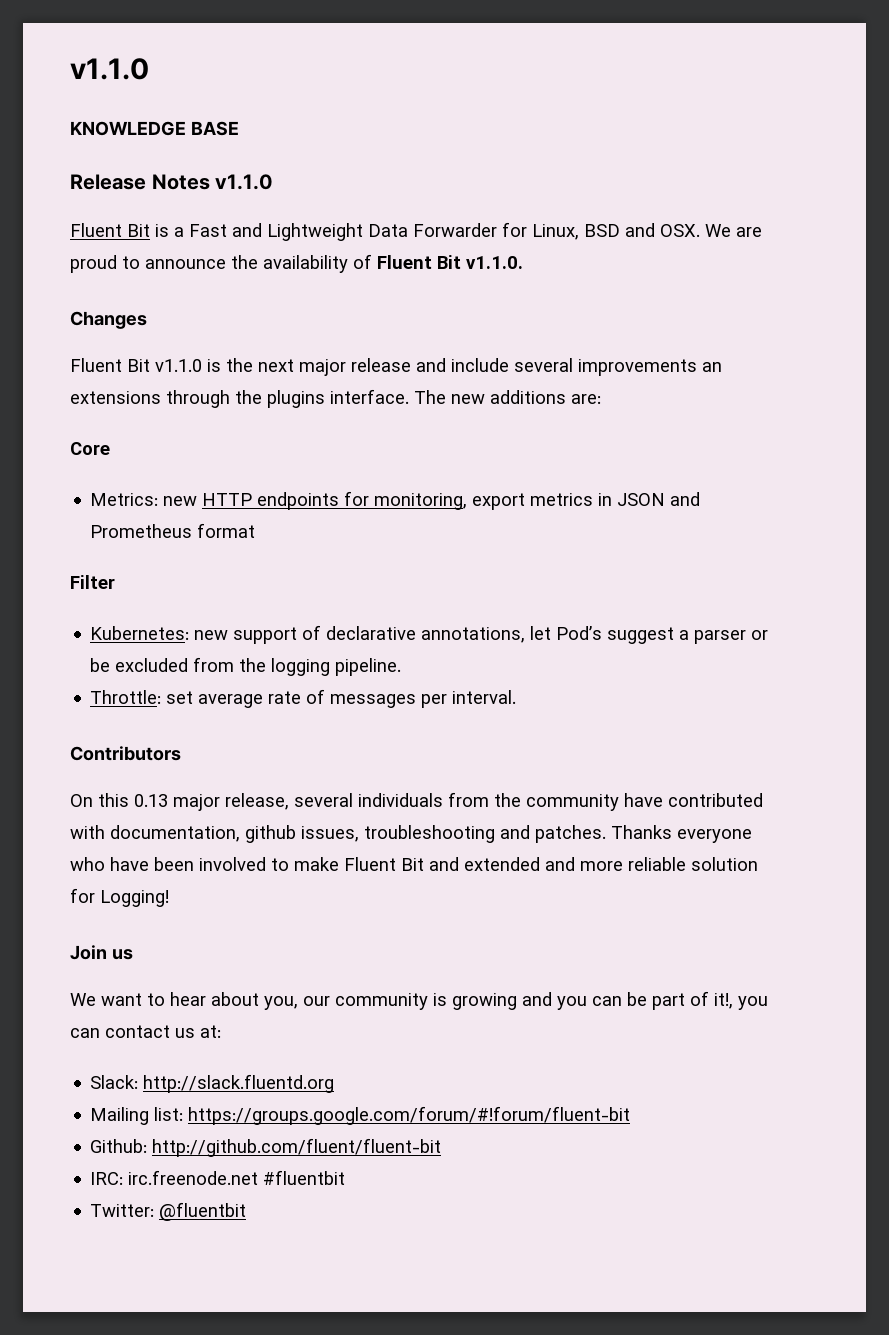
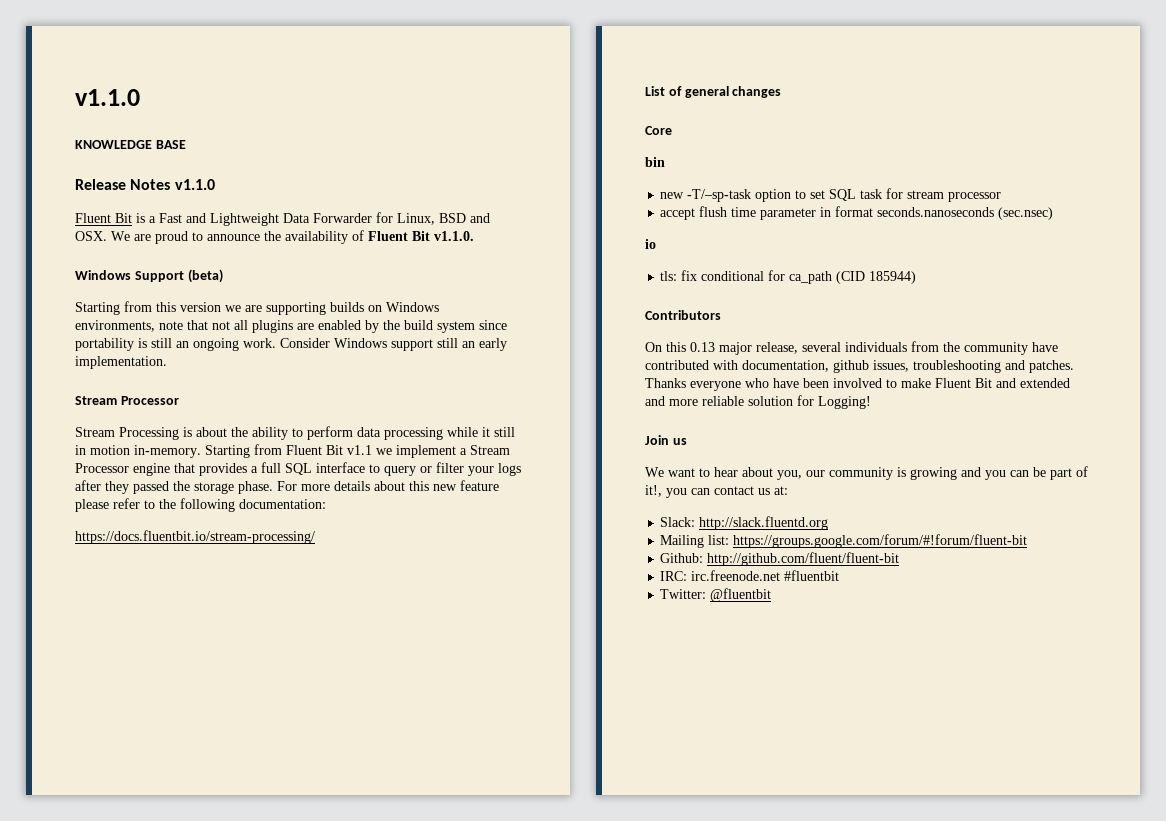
[70,311,147,329] [70,358,722,376] [70,389,601,408] [70,442,110,455] [90,491,701,510] [90,523,256,538] [70,575,115,589] [90,625,769,644] [90,657,402,676] [90,689,517,708] Changes // Fluent Bit v1.1.0 is the next major release and include several improvements an extensions through the plugins interface. The new additions are: // Core // Metrics: new HTTP endpoints for monitoring, export metrics in JSON and Prometheus format // Filter // Kubernetes: new support of declarative annotations, let Pod’s suggest a parser or be excluded from the logging pipeline. // Throttle: set average rate of messages per interval. -> [75,269,223,283] [75,301,439,315] [75,320,507,333] [75,338,507,351] [75,356,167,369] [75,396,179,405] [75,426,515,440] [75,444,510,458] [75,462,521,476] [75,480,499,494] [75,498,326,512] [75,530,315,544] [645,86,782,98] [645,126,672,135] [645,157,665,167] [660,188,1002,202] [660,206,1054,220] [645,239,656,249] [660,270,917,284] Windows Support (beta) // Starting from this version we are supporting builds on Windows environments, note that not all plugins are enabled by the build system since portability is still an ongoing work. Consider Windows support still an early implementation. // Stream Processor // Stream Processing is about the ability to perform data processing while it still in motion in-memory. Starting from Fluent Bit v1.1 we implement a Stream Processor engine that provides a full SQL interface to query or filter your logs after they passed the storage phase. For more details about this new feature please refer to the following documentation: // https://docs.fluentbit.io/stream-processing/ // List of general changes // Core // bin // new -T/–sp-task option to set SQL task for stream processor // accept flush time parameter in format seconds.nanoseconds (sec.nsec) // io // tls: fix conditional for ca_path (CID 185944)

